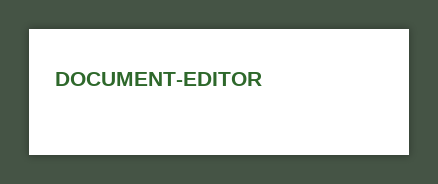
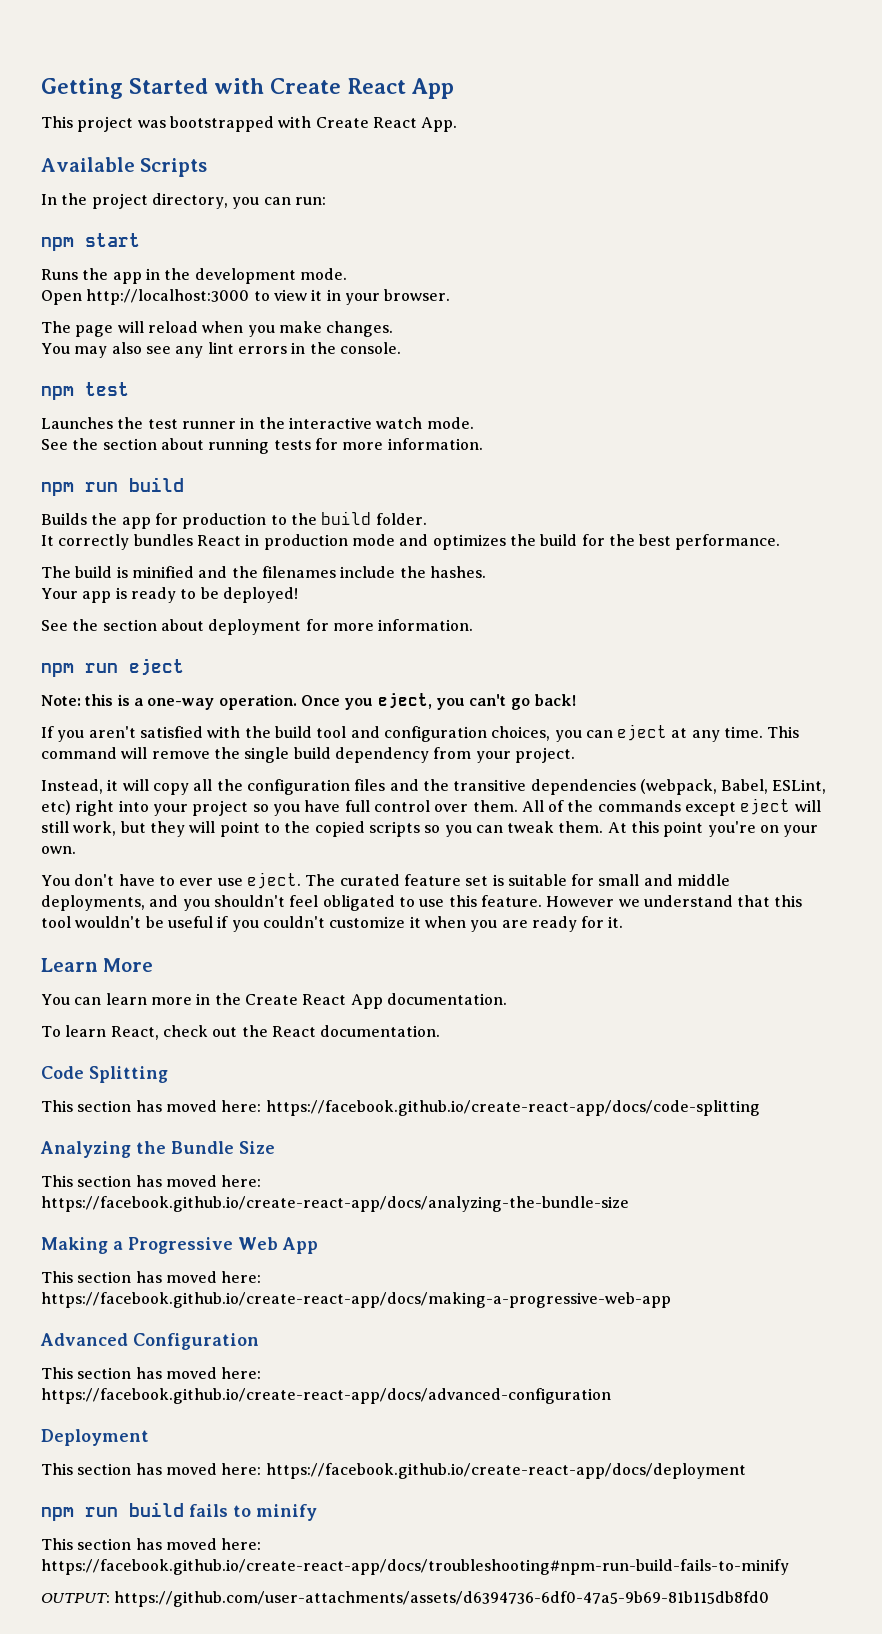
[55,72,262,86] DOCUMENT-EDITOR -> [41,78,455,99] [41,116,458,132] [41,157,208,177] [41,193,326,209] [41,233,140,251] [41,268,347,284] [41,289,451,305] [41,321,394,337] [41,342,401,358] [41,382,129,400] [41,417,474,429] [41,438,483,454] [41,477,184,496] [41,511,427,529] [41,534,781,550] [41,566,486,578] [41,587,298,603] [41,619,474,635] [41,658,184,677] [41,693,576,710] [41,724,800,742] [41,747,575,763] [41,779,827,795] [41,798,821,816] [41,821,819,837] [41,846,76,854] [41,872,731,889] [41,895,803,911] [41,916,624,932] [41,958,154,972] [41,993,507,1009] [41,1025,441,1040] [41,1066,168,1083] [41,1100,760,1116] [40,1141,275,1158] [41,1175,262,1187] [41,1196,629,1212] [41,1237,318,1254] [41,1271,262,1283] [41,1292,671,1308] [40,1333,259,1350] [41,1367,262,1379] [41,1388,611,1404] [41,1429,149,1446] [41,1463,746,1479] [41,1502,317,1521] [41,1538,262,1550] [41,1559,789,1575] [41,1591,770,1607] Getting Started with Create React App // This project was bootstrapped with Create React App. // Available Scripts // In the project directory, you can run: // npm start // Runs the app in the development mode. // Open http://localhost:3000 to view it in your browser. // The page will reload when you make changes. // You may also see any lint errors in the console. // npm test // Launches the test runner in the interactive watch mode. // See the section about running tests for more information. // npm run build // Builds the app for production to the build folder. // It correctly bundles React in production mode and optimizes the build for the best performance. // The build is minified and the filenames include the hashes. // Your app is ready to be deployed! // See the section about deployment for more information. // npm run eject // Note: this is a one-way operation. Once you eject, you can't go back! // If you aren't satisfied with the build tool and configuration choices, you can eject at any time. This command will remove the single build dependency from your project. // Instead, it will copy all the configuration files and the transitive dependencies (webpack, Babel, ESLint, etc) right into your project so you have full control over them. All of the commands except eject will still work, but they will point to the copied scripts so you can tweak them. At this point you're on your own. // You don't have to ever use eject. The curated feature set is suitable for small and middle deployments, and you shouldn't feel obligated to use this feature. However we understand that this tool wouldn't be useful if you couldn't customize it when you are ready for it. // Learn More // You can learn more in the Create React App documentation. // To learn React, check out the React documentation. // Code Splitting // This section has moved here: https://facebook.github.io/create-react-app/docs/code-splitting // Analyzing the Bundle Size // This section has moved here: https://facebook.github.io/create-react-app/docs/analyzing-the-bundle-size // Making a Progressive Web App // This section has moved here: https://facebook.github.io/create-react-app/docs/making-a-progressive-web-app // Advanced Configuration // This section has moved here: https://facebook.github.io/create-react-app/docs/advanced-configuration // Deployment // This section has moved here: https://facebook.github.io/create-react-app/docs/deployment // npm run build fails to minify // This section has moved here: https://facebook.github.io/create-react-app/docs/troubleshooting#npm-run-build-fails-to-minify // OUTPUT: https://github.com/user-attachments/assets/d6394736-6df0-47a5-9b69-81b115db8fd0

